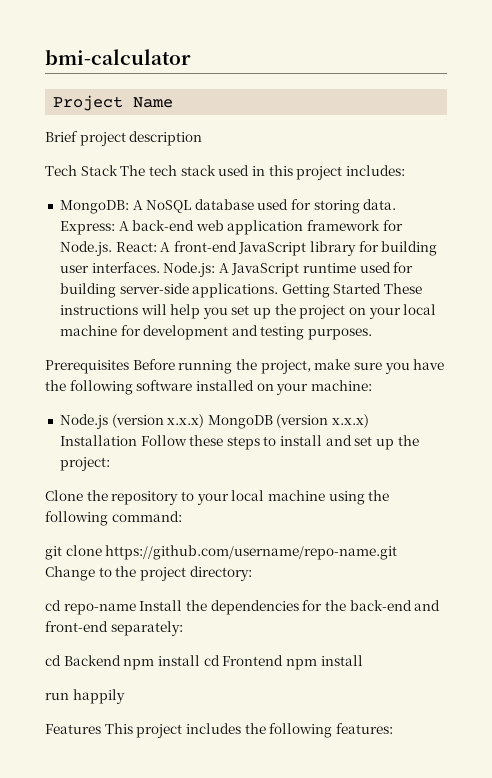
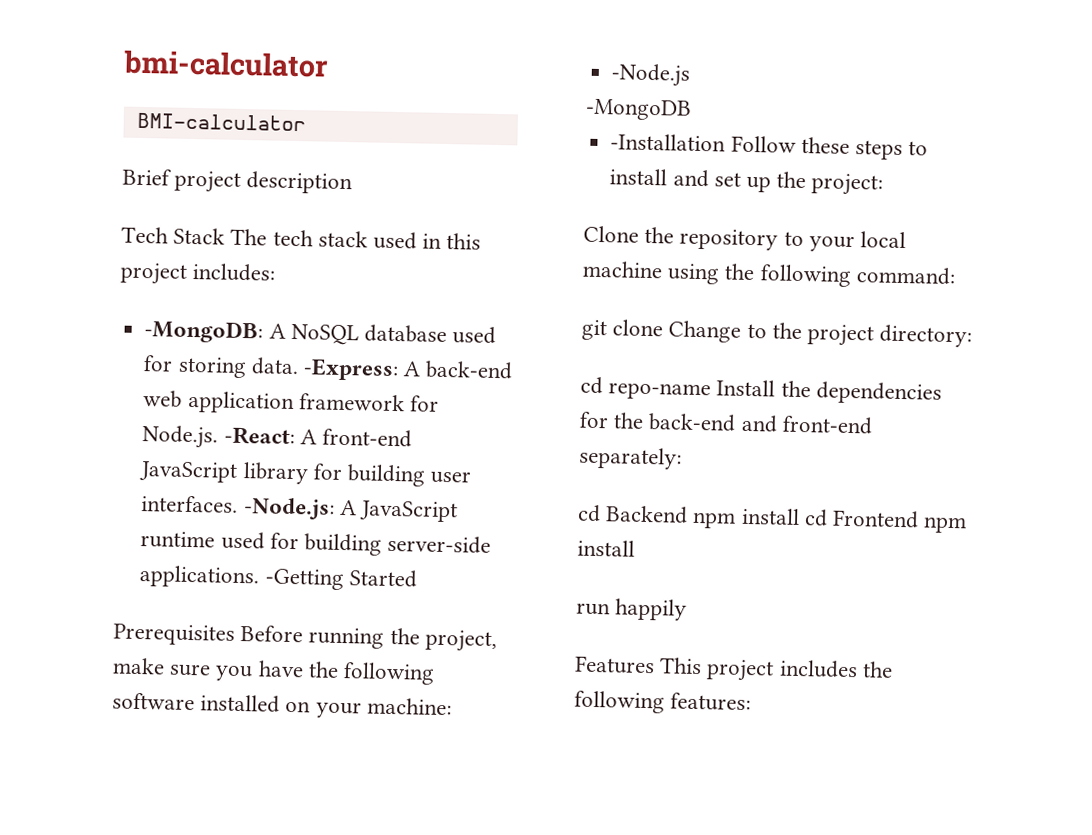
[53,95,174,111] Project Name -> [136,112,306,132] BMI-calculator
[59,200,129,214] MongoDB: -> [144,320,264,344] -MongoDB:
[59,221,115,235] Express: -> [302,358,399,382] -Express:
[115,242,157,252] React: -> [223,426,295,446] -React:
[163,262,216,277] Node.js: -> [242,497,335,520] -Node.js:
[281,284,330,298] Getting -> [264,568,344,591] -Getting
[384,283,423,294] [59,304,437,319] [59,325,373,340] These instructions will help you set up the project on your local machine for development and testing purposes. -> (417, 578) none
[59,414,370,429] [59,435,137,446] Node.js (version x.x.x) MongoDB (version x.x.x) Installation -> [611,63,691,87] [585,98,692,121] [610,133,727,152] -Node.js // -MongoDB // -Installation
[105,545,398,560] https://github.com/username/repo-name.git -> (664, 328) none

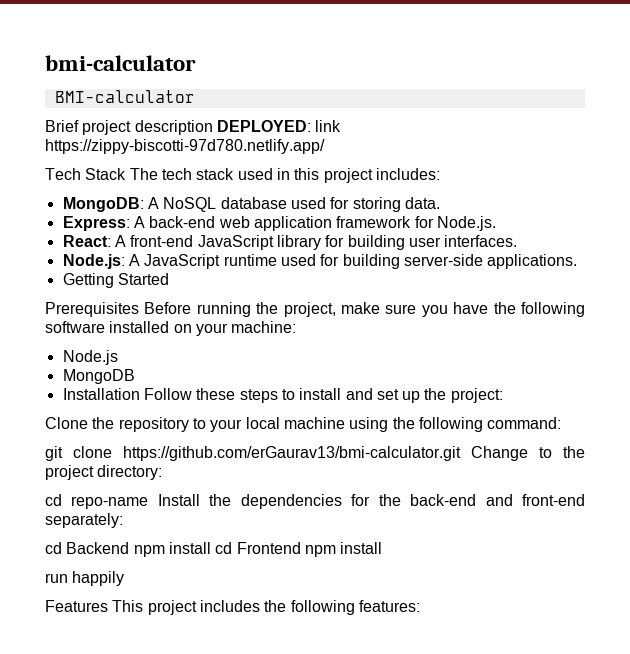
(354, 183) none -> [216,120,342,132] [45,139,325,154] DEPLOYED: link https://zippy-biscotti-97d780.netlify.app/
[144,320,264,344] -MongoDB: -> [62,197,144,212] MongoDB:
[302,358,399,382] -Express: -> [62,216,130,231] // Express:
[223,426,295,446] -React: -> [62,235,111,247] // React:
[242,497,335,520] -Node.js: -> [62,254,125,269] // Node.js:
[264,568,344,591] -Getting -> [62,273,114,288] // Getting
[611,63,691,87] [585,98,692,121] [610,133,727,152] -Node.js // -MongoDB // -Installation -> [62,350,118,365] [62,369,135,384] [62,388,140,400] Node.js // MongoDB // Installation
(664, 328) none -> [123,446,461,461] https://github.com/erGaurav13/bmi-calculator.git

